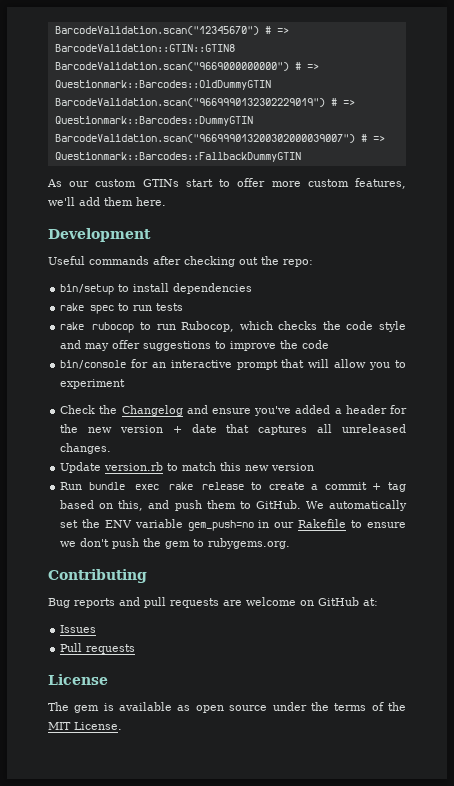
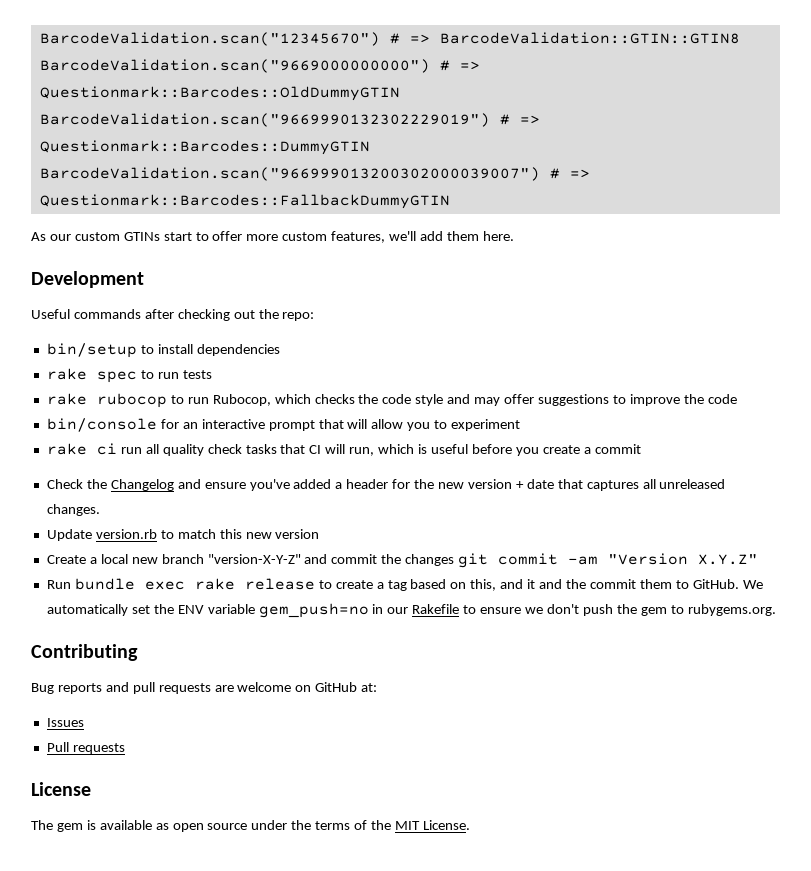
(126, 384) none -> [46,443,641,456] // rake ci run all quality check tasks that CI will run, which is useful before you create a commit
(315, 467) none -> [46,553,759,568] // Create a local new branch "version-X-Y-Z" and commit the changes git commit -am "Version X.Y.Z"
[324,482,382,490] commit + -> (384, 585) none
[174,500,202,511] push -> [527,579,636,589] it and the commit

